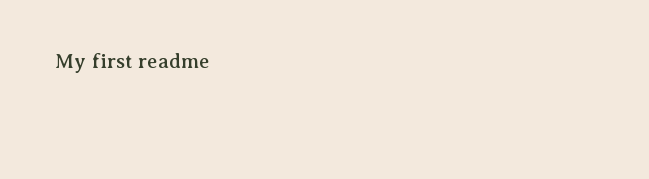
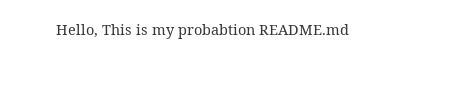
[55,53,211,73] My first readme -> [56,24,349,39] Hello, This is my probabtion README.md

